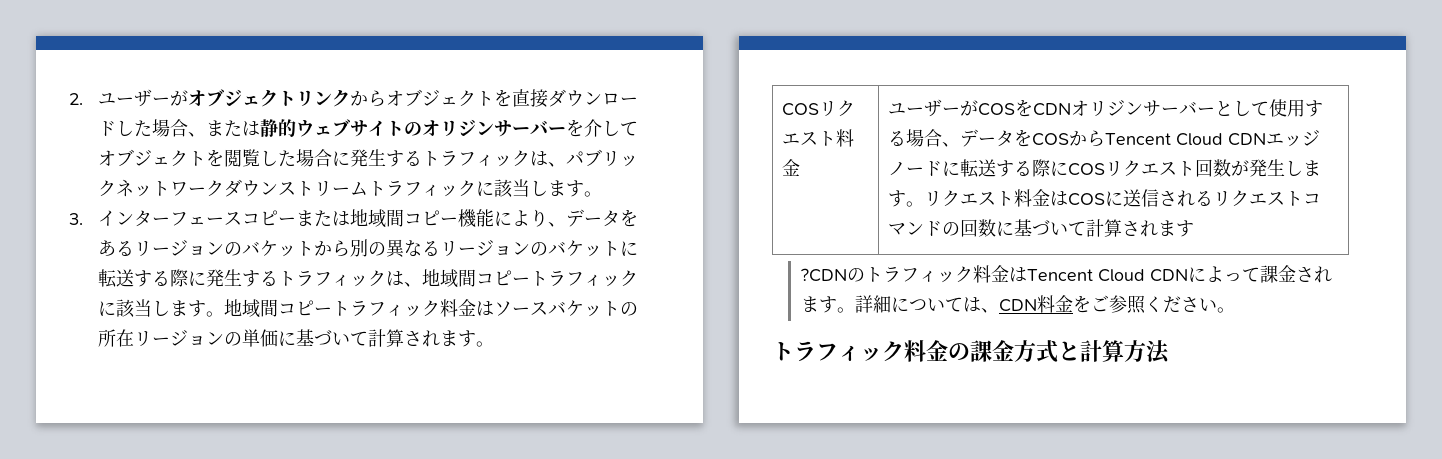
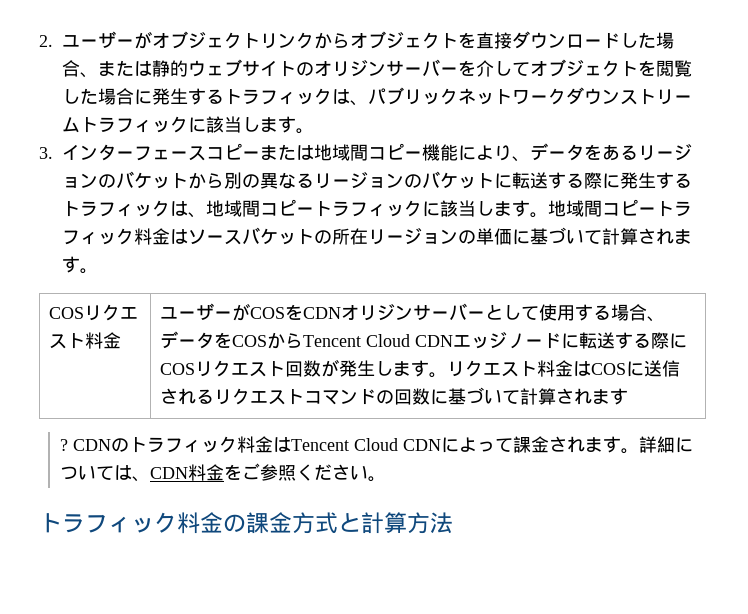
[799,268,847,282] ?CDN -> [60,439,112,451] ? CDN

